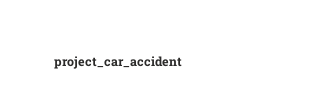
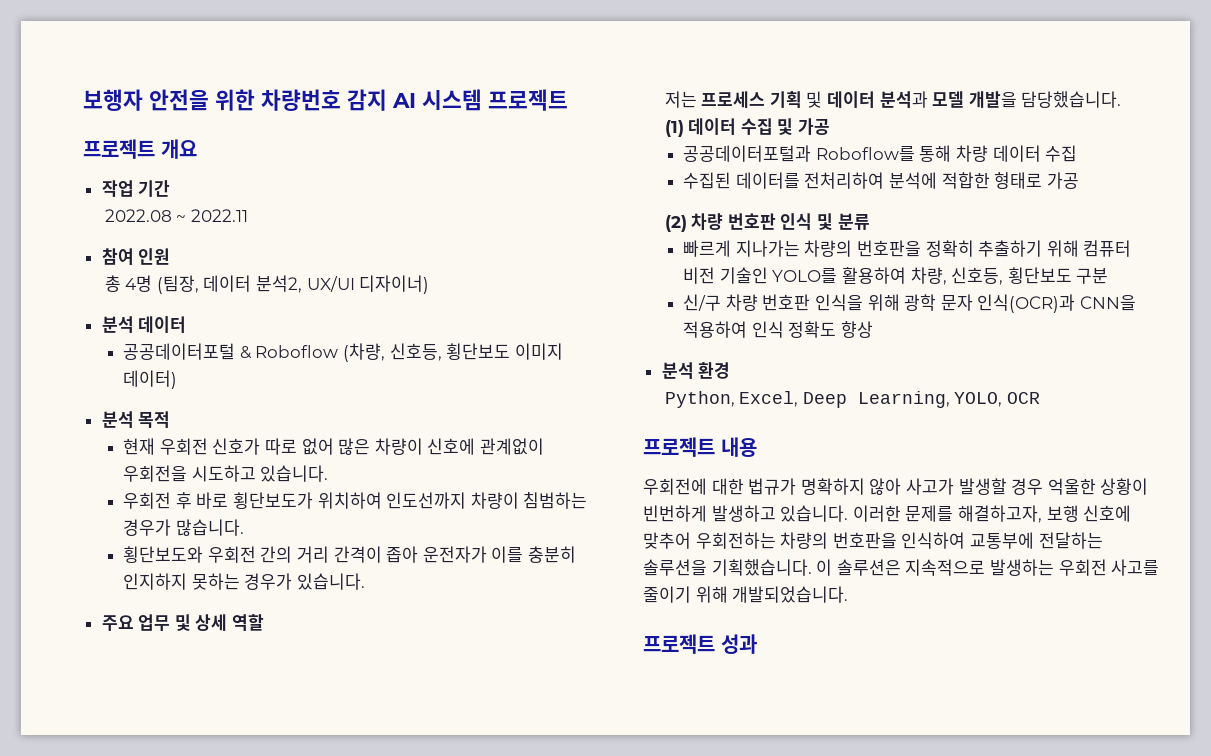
[54,56,182,69] project_car_accident -> [83,89,568,111] [83,139,197,159] [101,180,171,197] [104,209,248,222] [101,248,171,265] [104,275,430,294] [101,316,187,333] [123,343,563,362] [123,370,178,389] [101,411,171,428] [123,438,544,455] [123,465,329,482] [123,492,588,509] [123,519,244,536] [123,546,576,563] [123,573,366,590] [101,614,265,631] [664,91,1122,108] [664,118,830,137] [683,145,1078,162] [683,172,1079,189] [664,213,870,232] [683,240,1132,257] [683,267,1109,285] [683,294,1136,313] [683,321,874,338] [661,362,731,379] [664,391,1040,408] [643,437,757,457] [643,478,1149,495] [643,505,1132,523] [643,532,1103,549] [643,559,1160,576] [643,586,849,603] [643,634,757,654] 보행자 안전을 위한 차량번호 감지 AI 시스템 프로젝트 // 프로젝트 개요 // 작업 기간 // 2022.08 ~ 2022.11 // 참여 인원 // 총 4명 (팀장, 데이터 분석2, UX/UI 디자이너) // 분석 데이터 // 공공데이터포털 & Roboflow (차량, 신호등, 횡단보도 이미지 데이터) // 분석 목적 // 현재 우회전 신호가 따로 없어 많은 차량이 신호에 관계없이 우회전을 시도하고 있습니다. // 우회전 후 바로 횡단보도가 위치하여 인도선까지 차량이 침범하는 경우가 많습니다. // 횡단보도와 우회전 간의 거리 간격이 좁아 운전자가 이를 충분히 인지하지 못하는 경우가 있습니다. // 주요 업무 및 상세 역할 // 저는 프로세스 기획 및 데이터 분석과 모델 개발을 담당했습니다. // (1) 데이터 수집 및 가공 // 공공데이터포털과 Roboflow를 통해 차량 데이터 수집 // 수집된 데이터를 전처리하여 분석에 적합한 형태로 가공 // (2) 차량 번호판 인식 및 분류 // 빠르게 지나가는 차량의 번호판을 정확히 추출하기 위해 컴퓨터 비전 기술인 YOLO를 활용하여 차량, 신호등, 횡단보도 구분 // 신/구 차량 번호판 인식을 위해 광학 문자 인식(OCR)과 CNN을 적용하여 인식 정확도 향상 // 분석 환경 // Python, Excel, Deep Learning, YOLO, OCR // 프로젝트 내용 // 우회전에 대한 법규가 명확하지 않아 사고가 발생할 경우 억울한 상황이 빈번하게 발생하고 있습니다. 이러한 문제를 해결하고자, 보행 신호에 맞추어 우회전하는 차량의 번호판을 인식하여 교통부에 전달하는 솔루션을 기획했습니다. 이 솔루션은 지속적으로 발생하는 우회전 사고를 줄이기 위해 개발되었습니다. // 프로젝트 성과

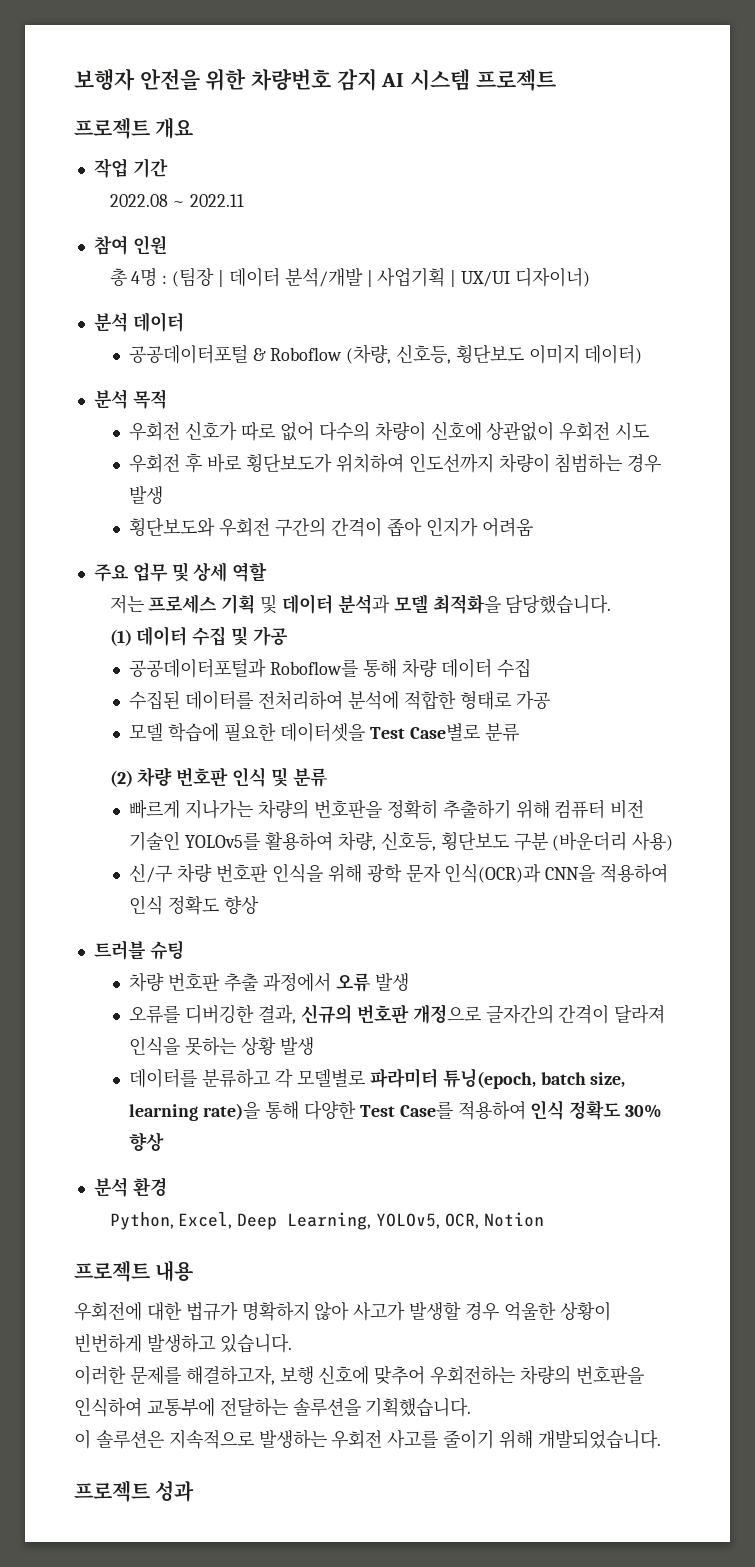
[156,275,302,294] (팀장, 데이터 분석2, -> [162,267,457,287] : (팀장 | 데이터 분석/개발 | 사업기획 |
[123,438,156,455] 현재 -> (167, 399) none
[338,438,371,455] 많은 -> [318,421,370,441] 다수의
[479,438,544,455] [123,465,329,482] 관계없이 우회전을 시도하고 있습니다. -> [486,422,650,441] 상관없이 우회전 시도
[123,519,244,536] 경우가 많습니다. -> [627,454,662,473] [129,486,164,504] 경우 발생
[260,546,576,563] [123,573,366,590] 간의 거리 간격이 좁아 운전자가 이를 충분히 인지하지 못하는 경우가 있습니다. -> [275,517,533,537] 구간의 간격이 좁아 인지가 어려움
[968,91,1017,108] 개발을 -> [432,594,501,614] 최적화을
(1079, 180) none -> [129,722,519,742] // 모델 학습에 필요한 데이터셋을 Test Case별로 분류
[772,268,838,284] YOLO를 -> [185,832,261,850] YOLOv5를
(1109, 276) none -> [552,832,674,851] (바운더리 사용)
(874, 329) none -> [93,940,184,960] [129,972,409,992] [129,1004,666,1024] [129,1036,314,1056] [129,1068,626,1089] [129,1100,663,1121] [129,1132,165,1151] // 트러블 슈팅 // 차량 번호판 추출 과정에서 오류 발생 // 오류를 디버깅한 결과, 신규의 번호판 개정으로 글자간의 간격이 달라져 인식을 못하는 상황 발생 // 데이터를 분류하고 각 모델별로 파라미터 튜닝(epoch, batch size, learning rate)을 통해 다양한 Test Case를 적용하여 인식 정확도 30% 향상
[954,392,1040,407] YOLO, OCR -> [376,1212,544,1229] YOLOv5, OCR, Notion
(849, 513) none -> (292, 1343) //
(812, 567) none -> (472, 1407) //

